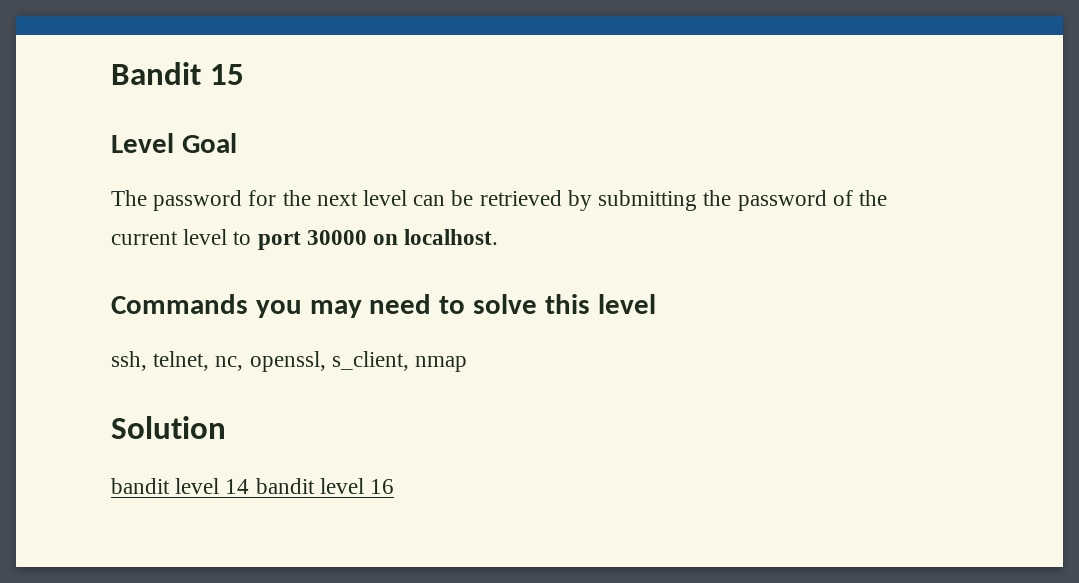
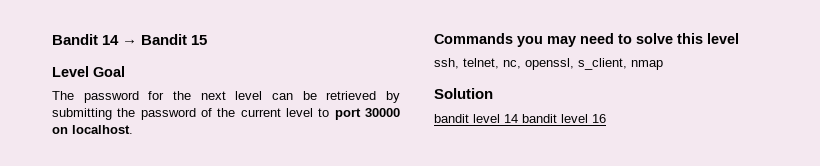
[111,62,201,85] Bandit -> [52,34,188,45] Bandit 14 → Bandit

